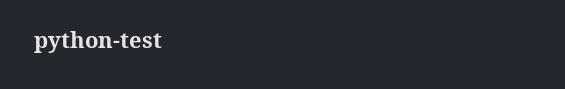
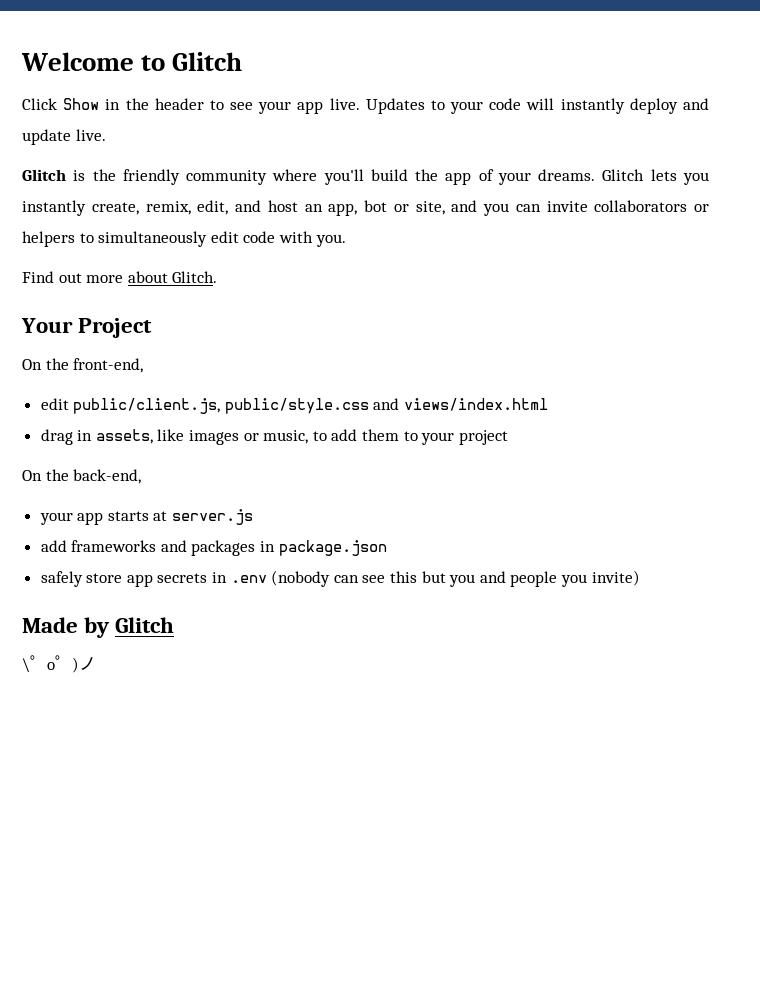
[34,31,162,53] python-test -> [21,52,243,71] [22,98,709,114] [22,129,106,145] [22,169,709,185] [22,200,709,216] [22,231,346,247] [22,271,218,283] [21,318,153,338] [22,358,144,373] [40,398,549,414] [40,429,508,445] [22,469,142,484] [39,509,254,525] [40,540,387,556] [40,570,640,587] [22,617,175,638] [22,655,96,673] Welcome to Glitch // Click Show in the header to see your app live. Updates to your code will instantly deploy and update live. // Glitch is the friendly community where you'll build the app of your dreams. Glitch lets you instantly create, remix, edit, and host an app, bot or site, and you can invite collaborators or helpers to simultaneously edit code with you. // Find out more about Glitch. // Your Project // On the front-end, // edit public/client.js, public/style.css and views/index.html // drag in assets, like images or music, to add them to your project // On the back-end, // your app starts at server.js // add frameworks and packages in package.json // safely store app secrets in .env (nobody can see this but you and people you invite) // Made by Glitch // \゜o゜)ノ

